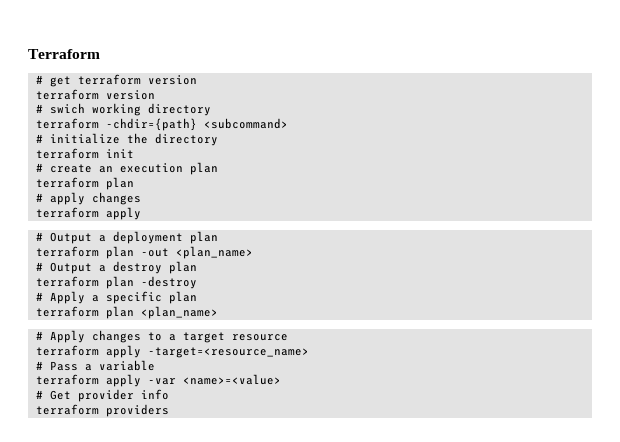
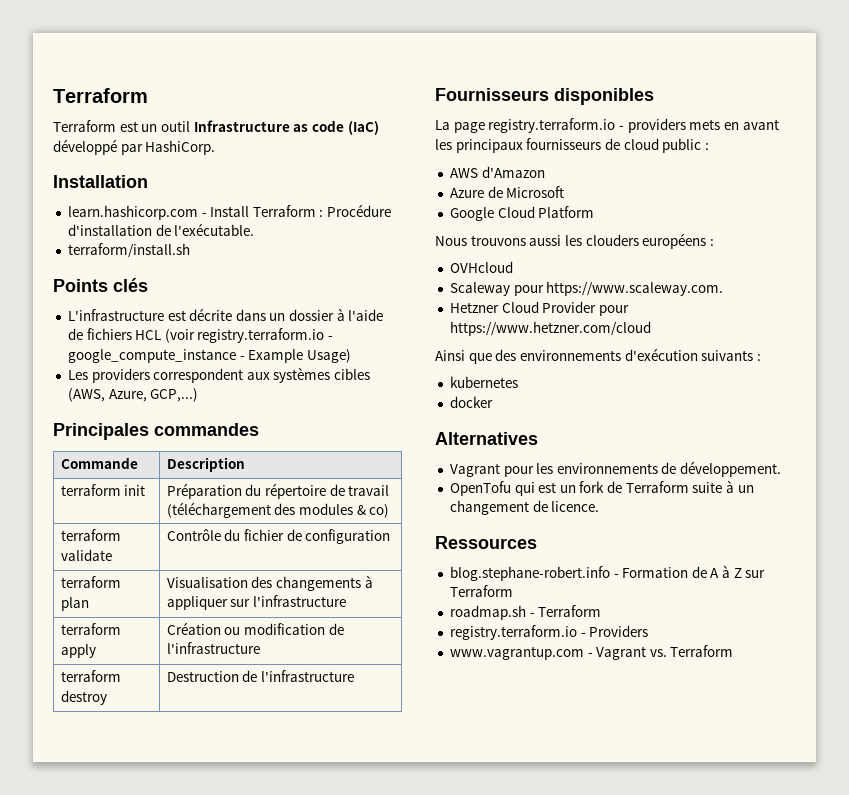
[28,49,100,59] [35,74,197,87] [35,89,155,100] [35,103,211,116] [35,118,288,131] [35,133,218,146] [35,148,134,159] [35,162,218,175] [35,177,134,190] [35,192,141,205] [35,207,141,220] [35,231,218,244] [35,246,253,259] [35,261,197,274] [35,276,197,289] [35,291,197,304] [35,306,218,319] [35,330,288,343] [35,345,309,358] [35,360,155,371] [35,374,281,387] [35,389,169,402] [35,404,169,417] Terraform // # get terraform version // terraform version // # swich working directory // terraform -chdir={path} <subcommand> // # initialize the directory // terraform init // # create an execution plan // terraform plan // # apply changes // terraform apply // # Output a deployment plan // terraform plan -out <plan_name> // # Output a destroy plan // terraform plan -destroy // # Apply a specific plan // terraform plan <plan_name> // # Apply changes to a target resource // terraform apply -target=<resource_name> // # Pass a variable // terraform apply -var <name>=<value> // # Get provider info // terraform providers -> [53,88,148,103] [53,120,379,135] [53,139,216,155] [53,175,148,188] [67,204,392,220] [67,223,255,236] [67,243,190,258] [53,278,148,292] [67,308,384,321] [67,328,334,343] [67,349,351,363] [67,367,371,383] [67,388,199,402] [53,423,259,440] [60,457,138,469] [166,457,245,472] [60,484,146,496] [166,483,390,499] [166,502,390,518] [60,529,121,541] [60,549,112,561] [166,529,391,544] [60,576,121,588] [60,597,89,611] [166,575,373,591] [166,595,346,610] [60,623,121,635] [60,644,96,658] [166,622,344,635] [166,642,260,654] [60,670,121,682] [60,690,107,705] [166,670,354,682] [435,88,654,105] [435,118,779,133] [435,138,709,153] [449,166,545,178] [449,186,565,198] [449,206,595,221] [435,233,714,249] [449,261,513,273] [449,281,724,296] [449,301,629,316] [449,321,651,336] [435,348,761,364] [449,376,518,388] [449,396,493,408] [435,432,538,445] [449,461,782,477] [449,480,754,496] [449,500,600,515] [435,536,537,549] [449,565,766,581] [449,585,513,597] [449,605,602,620] [449,625,649,640] [449,645,734,660] Terraform // Terraform est un outil Infrastructure as code (IaC) développé par HashiCorp. // Installation // learn.hashicorp.com - Install Terraform : Procédure d'installation de l'exécutable. // terraform/install.sh // Points clés // L'infrastructure est décrite dans un dossier à l'aide de fichiers HCL (voir registry.terraform.io - google_compute_instance - Example Usage) // Les providers correspondent aux systèmes cibles (AWS, Azure, GCP,...) // Principales commandes // Commande | Description // terraform init | Préparation du répertoire de travail (téléchargement des modules & co) // terraform validate | Contrôle du fichier de configuration // terraform plan | Visualisation des changements à appliquer sur l'infrastructure // terraform apply | Création ou modification de l'infrastructure // terraform destroy | Destruction de l'infrastructure // Fournisseurs disponibles // La page registry.terraform.io - providers mets en avant les principaux fournisseurs de cloud public : // AWS d'Amazon // Azure de Microsoft // Google Cloud Platform // Nous trouvons aussi les clouders européens : // OVHcloud // Scaleway pour https://www.scaleway.com. // Hetzner Cloud Provider pour https://www.hetzner.com/cloud // Ainsi que des environnements d'exécution suivants : // kubernetes // docker // Alternatives // Vagrant pour les environnements de développement. // OpenTofu qui est un fork de Terraform suite à un changement de licence. // Ressources // blog.stephane-robert.info - Formation de A à Z sur Terraform // roadmap.sh - Terraform // registry.terraform.io - Providers // www.vagrantup.com - Vagrant vs. Terraform

